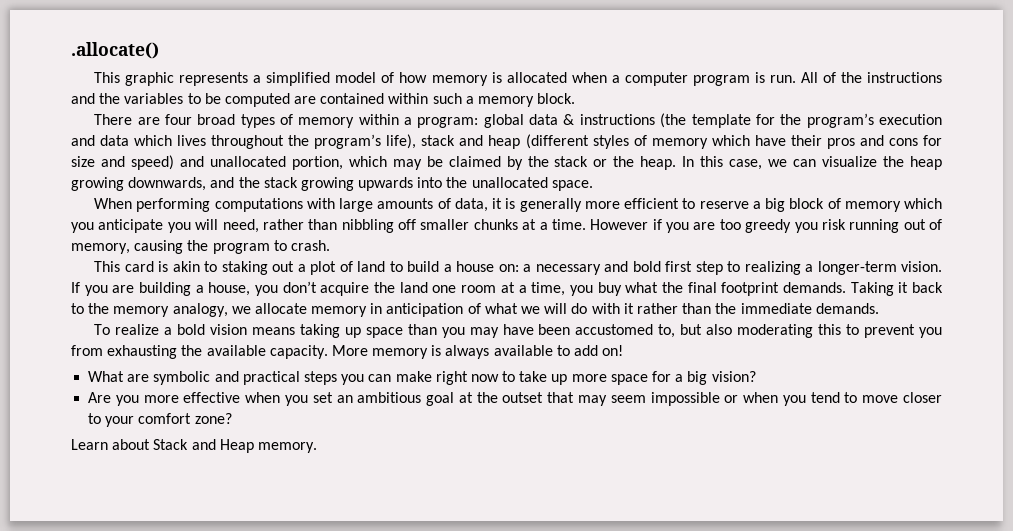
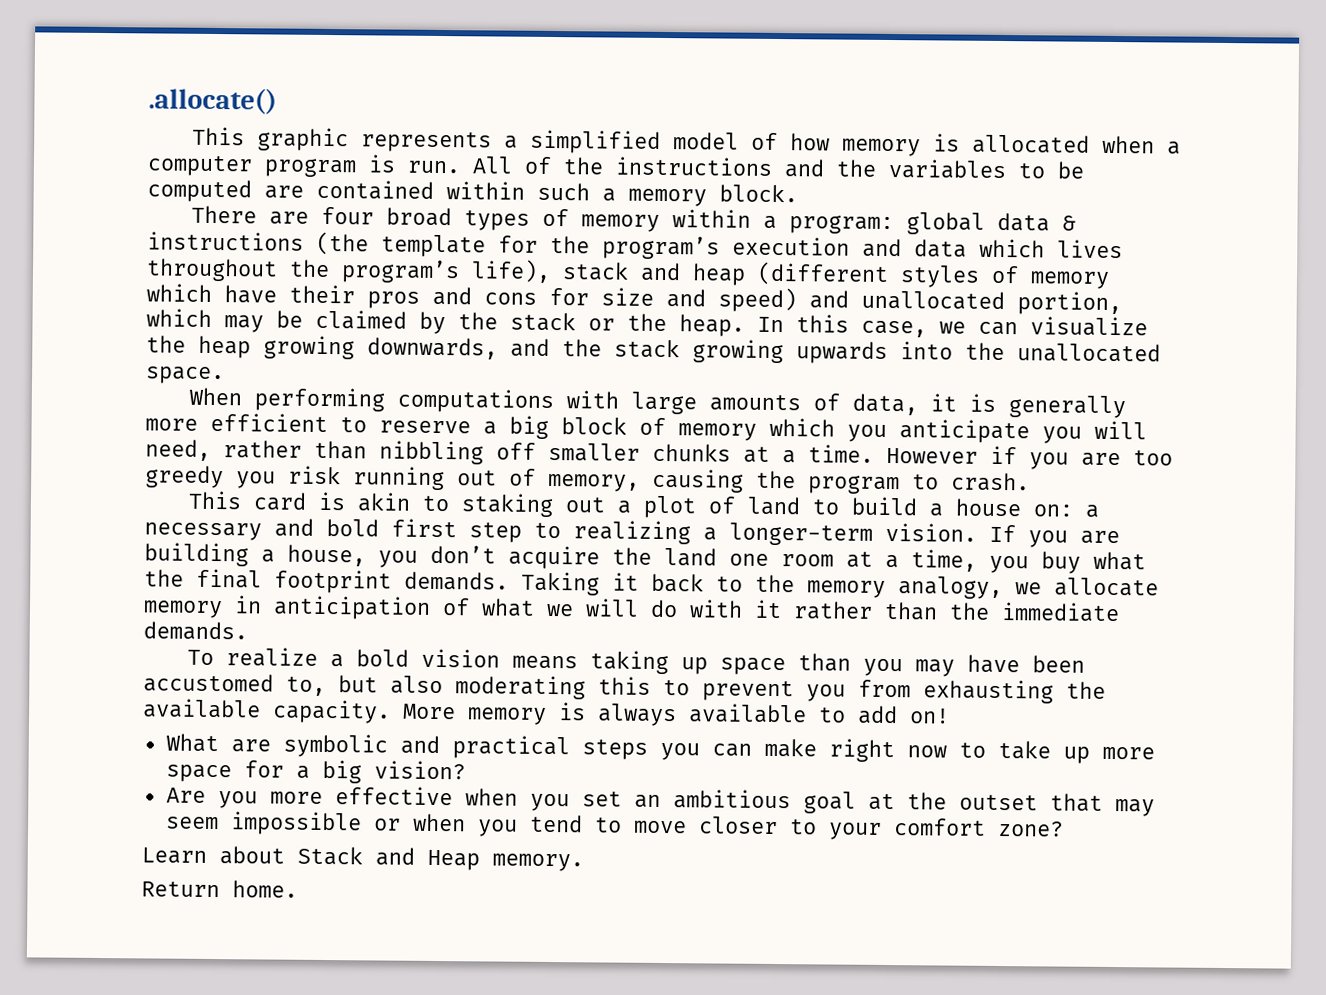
(317, 447) none -> [141,880,298,898] // Return home.

